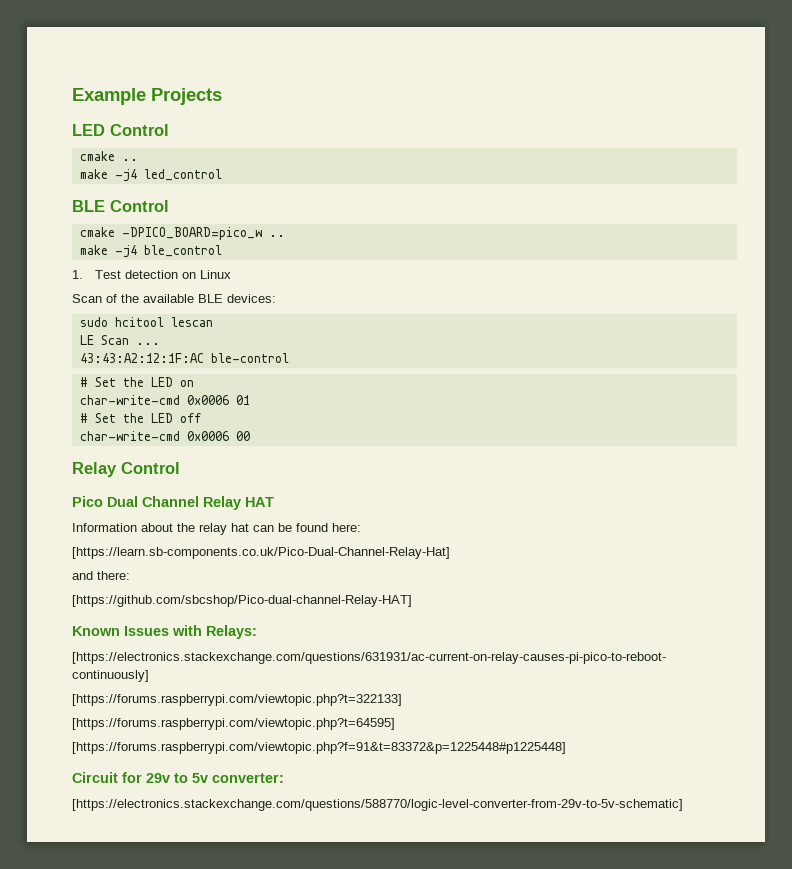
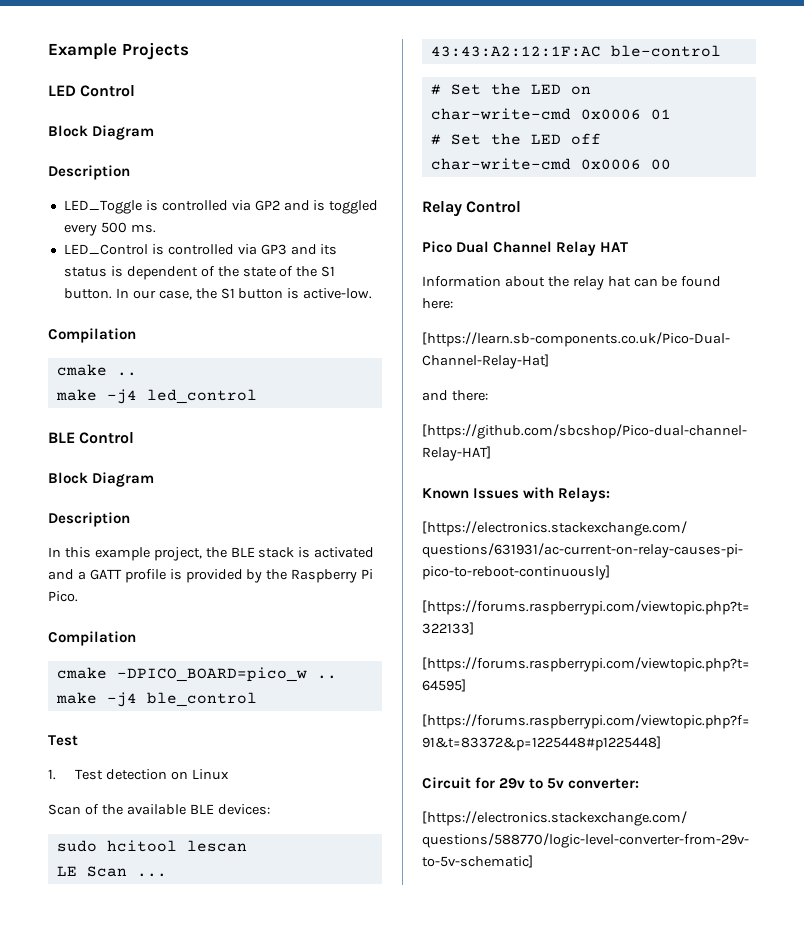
(169, 130) none -> [48,125,155,140] [48,165,130,180] [63,200,379,214] [63,222,156,236] [63,244,338,255] [63,266,336,280] [63,288,373,300] [48,328,136,343] // Block Diagram // Description // LED_Toggle is controlled via GP2 and is toggled every 500 ms. // LED_Control is controlled via GP3 and its status is dependent of the state of the S1 button. In our case, the S1 button is active-low. // Compilation
(169, 206) none -> [48,472,155,487] [48,512,130,527] [48,547,375,561] [48,569,374,583] [48,591,78,602] [48,631,136,646] // Block Diagram // Description // In this example project, the BLE stack is activated and a GATT profile is provided by the Raspberry Pi Pico. // Compilation
(222, 251) none -> [48,735,78,746] // Test

